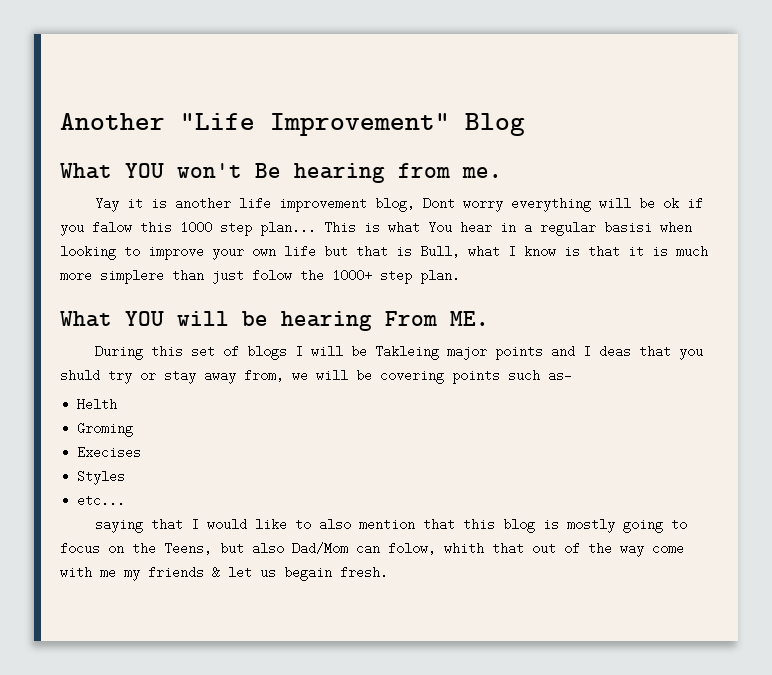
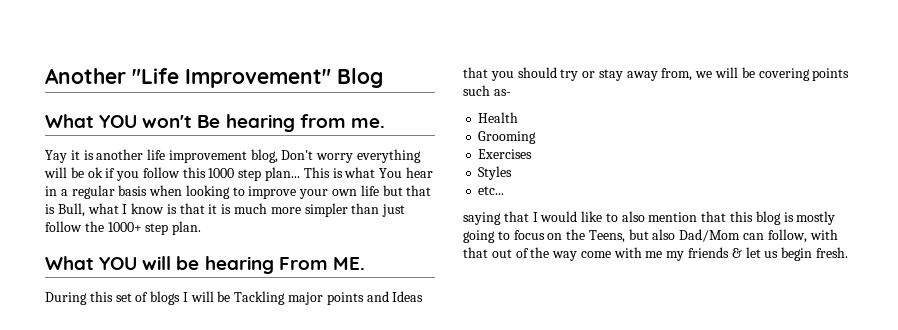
[423,197,456,210] Dont -> [281,150,314,160] Don't
[92,221,132,234] falow -> [142,167,180,178] follow
[604,221,652,234] basisi -> [118,185,148,196] basis
[100,269,164,284] simplere -> [304,203,348,217] simpler
[252,269,292,282] folow -> [45,221,82,232] follow
[375,345,440,360] Takleing -> [234,291,286,305] Tackling
[583,345,632,358] I deas -> [392,291,424,302] Ideas
[60,369,100,382] shuld -> [517,67,557,78] should
[77,398,118,411] [77,422,134,437] [77,446,142,459] Helth // Groming // Execises -> [478,112,519,123] [478,131,537,144] [478,149,533,159] Health // Grooming // Exercises
[388,542,484,555] folow, whith -> [767,229,838,243] follow, with
[284,566,332,581] begain -> [781,247,813,261] begin

